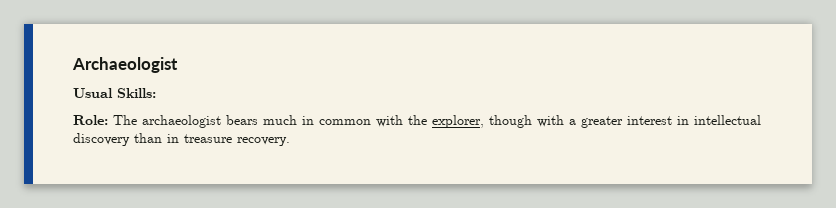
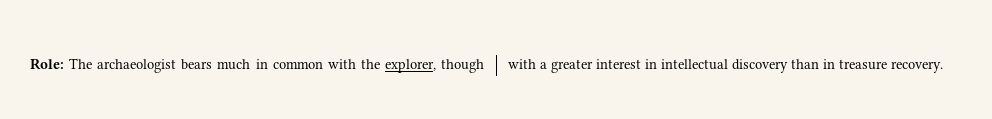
[72,57,178,73] [73,88,156,98] Archaeologist // Usual Skills: // -> (30, 64) none

